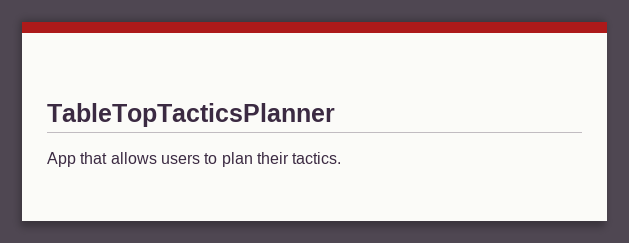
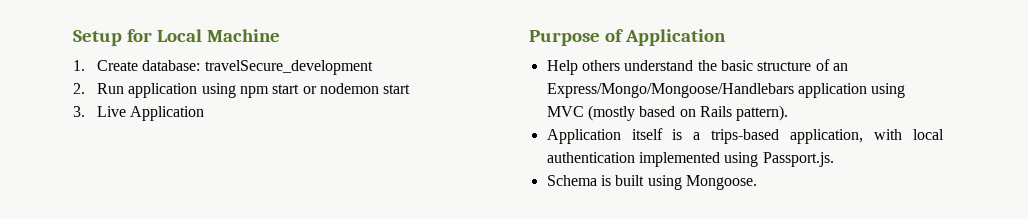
[47,103,335,127] [47,152,342,167] TableTopTacticsPlanner // App that allows users to plan their tactics. -> [73,29,281,46] [73,60,373,75] [73,83,411,98] [73,106,205,121] [529,29,727,46] [546,59,848,75] [546,83,906,98] [546,105,789,121] [546,128,944,144] [546,152,834,167] [546,175,757,190] Setup for Local Machine // 1. Create database: travelSecure_development // 2. Run application using npm start or nodemon start // 3. Live Application // Purpose of Application // Help others understand the basic structure of an Express/Mongo/Mongoose/Handlebars application using MVC (mostly based on Rails pattern). // Application itself is a trips-based application, with local authentication implemented using Passport.js. // Schema is built using Mongoose.

